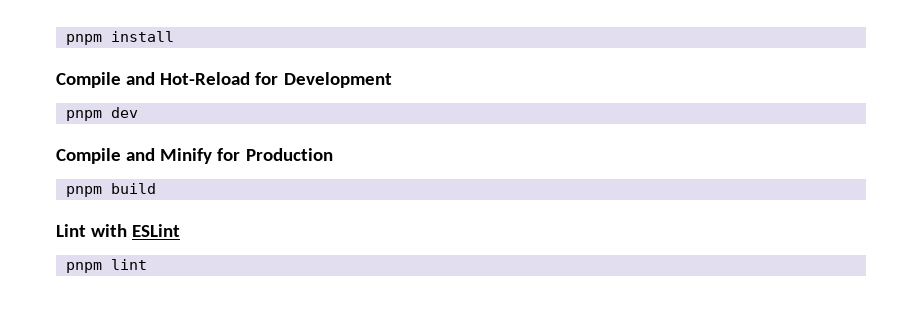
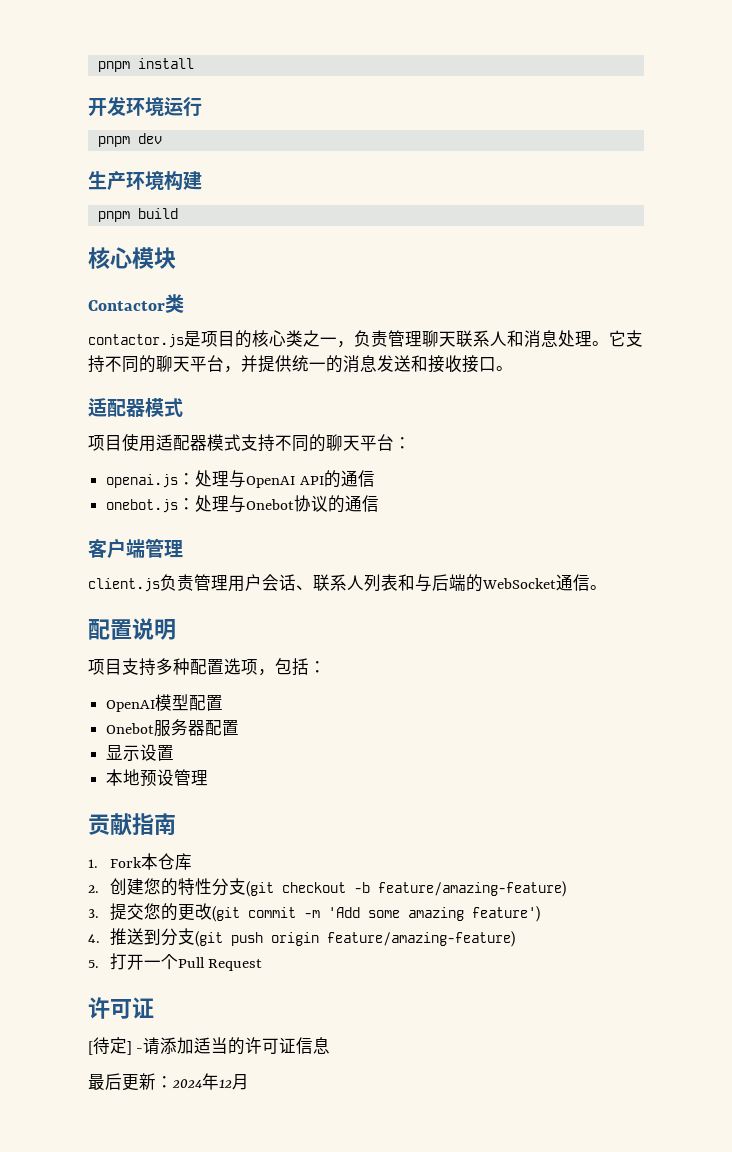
[56,72,392,88] [66,107,139,121] [56,148,333,164] [66,183,157,197] [56,224,181,237] [66,259,148,273] Compile and Hot-Reload for Development // pnpm dev // Compile and Minify for Production // pnpm build // Lint with ESLint // pnpm lint -> [88,96,202,117] [97,133,162,147] [88,171,202,191] [97,208,178,222] [88,247,176,269] [88,294,184,313] [88,330,643,348] [88,355,513,373] [88,398,183,417] [88,434,411,452] [106,470,375,488] [106,495,380,513] [88,538,183,559] [88,574,607,592] [88,618,176,640] [88,658,326,676] [106,694,224,712] [106,719,240,737] [106,744,175,761] [106,769,209,787] [88,813,176,836] [88,853,192,870] [88,878,566,897] [88,903,540,922] [88,928,515,947] [88,953,263,971] [88,997,154,1019] [88,1037,331,1055] [88,1073,249,1091] 开发环境运行 // pnpm dev // 生产环境构建 // pnpm build // 核心模块 // Contactor类 // contactor.js是项目的核心类之一，负责管理聊天联系人和消息处理。它支持不同的聊天平台，并提供统一的消息发送和接收接口。 // 适配器模式 // 项目使用适配器模式支持不同的聊天平台： // openai.js：处理与OpenAI API的通信 // onebot.js：处理与Onebot协议的通信 // 客户端管理 // client.js负责管理用户会话、联系人列表和与后端的WebSocket通信。 // 配置说明 // 项目支持多种配置选项，包括： // OpenAI模型配置 // Onebot服务器配置 // 显示设置 // 本地预设管理 // 贡献指南 // 1. Fork本仓库 // 2.创建您的特性分支(git checkout -b feature/amazing-feature) // 3.提交您的更改(git commit -m 'Add some amazing feature') // 4.推送到分支(git push origin feature/amazing-feature) // 5.打开一个Pull Request // 许可证 // [待定] -请添加适当的许可证信息 // 最后更新：2024年12月

